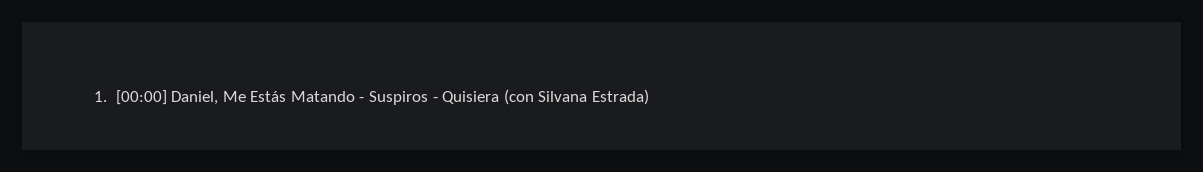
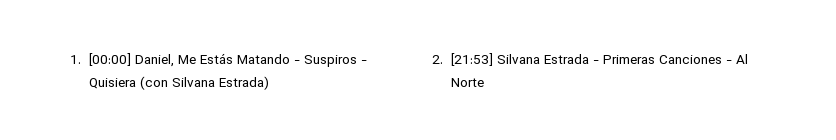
(649, 97) none -> [432,53,749,66] [451,78,485,87] // 2. [21:53] Silvana Estrada - Primeras Canciones - Al Norte

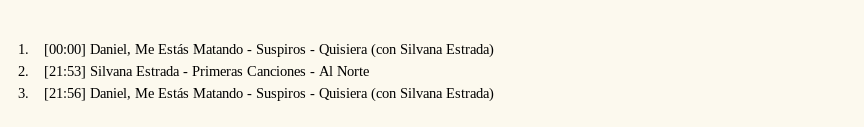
(485, 82) none -> [18,87,494,102] // 3. [21:56] Daniel, Me Estás Matando - Suspiros - Quisiera (con Silvana Estrada)

